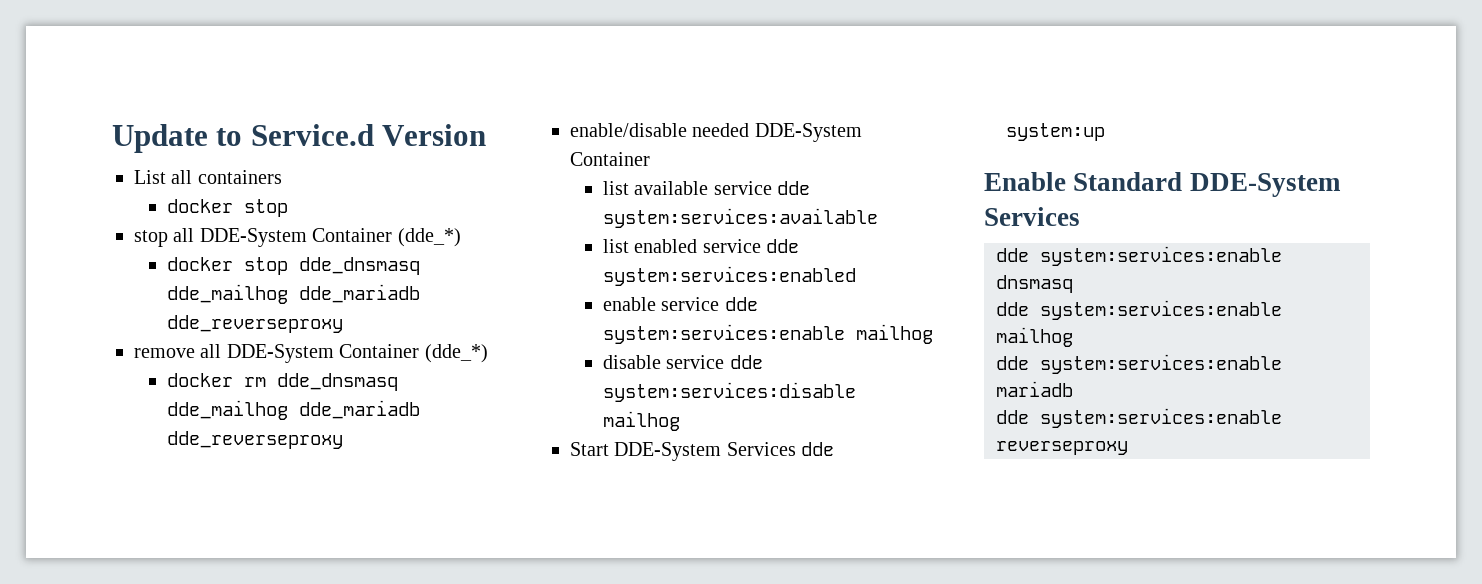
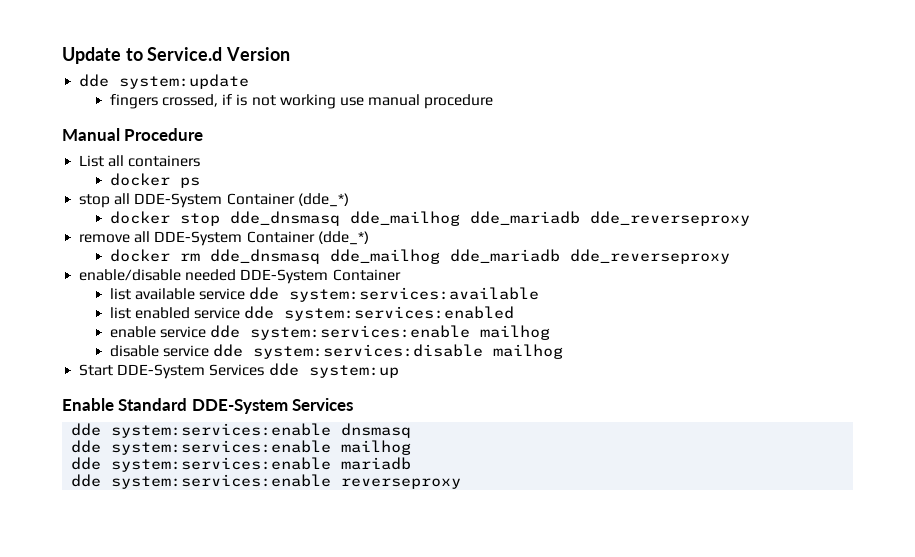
(487, 135) none -> [79,74,250,89] [109,94,494,109] [62,128,204,141] // dde system:update // fingers crossed, if is not working use manual procedure // Manual Procedure
[244,199,289,217] stop -> [179,177,200,188] ps

